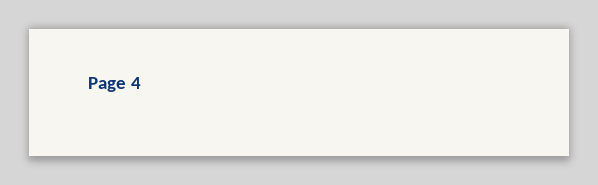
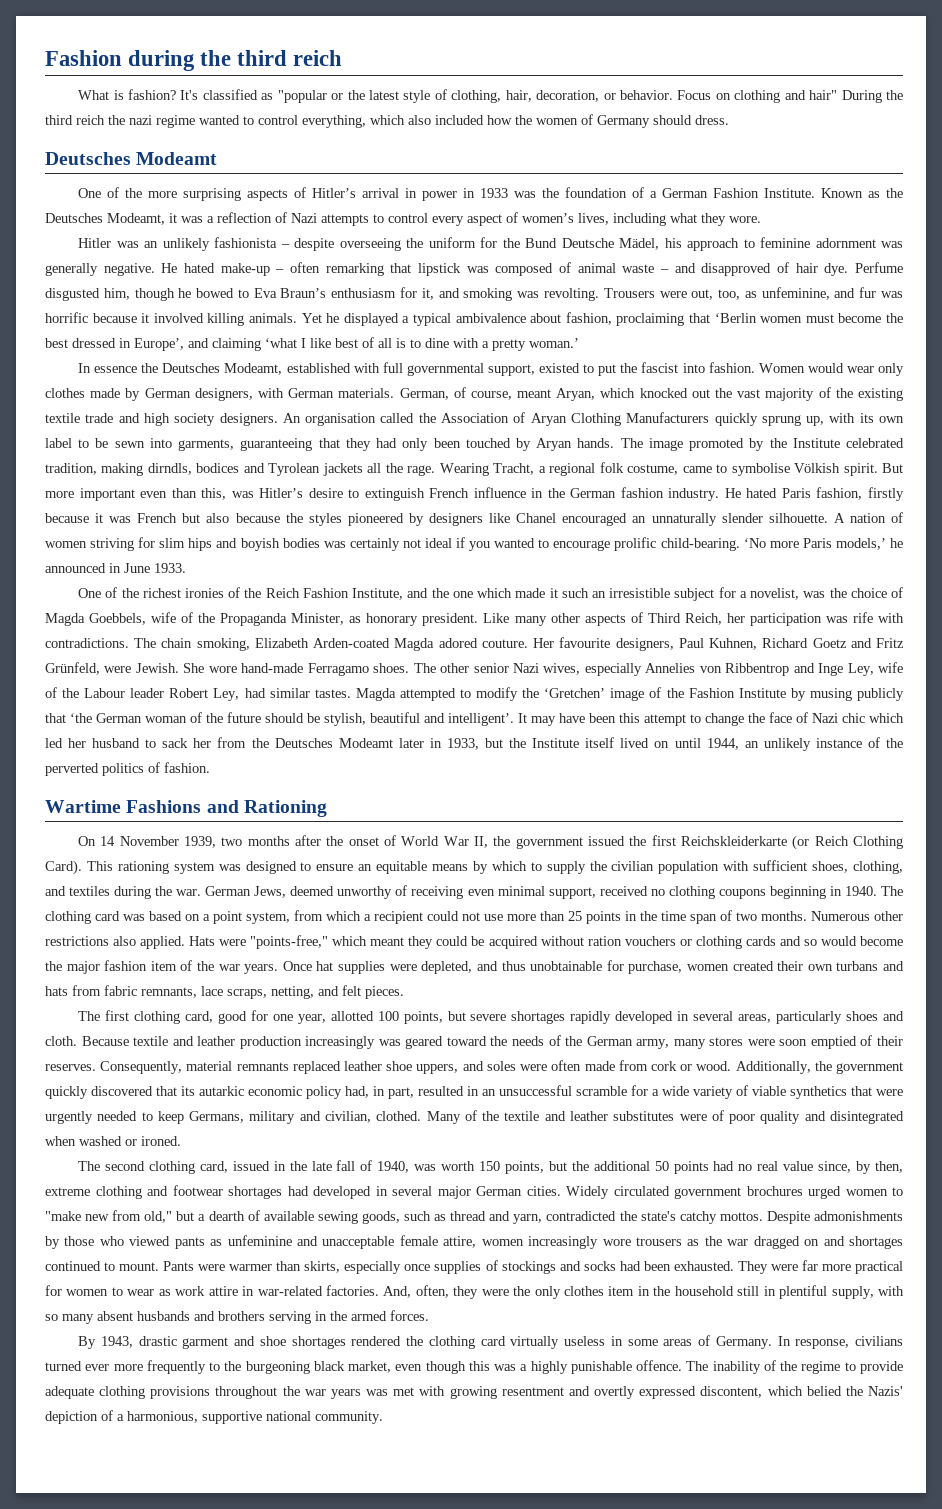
[88,77,142,92] Page 4 -> [45,50,343,71] [78,89,903,103] [45,114,729,128] [45,152,218,165] [78,187,904,201] [45,212,761,226] [78,237,904,251] [45,262,903,276] [45,287,903,301] [45,312,904,326] [45,337,579,351] [78,362,904,376] [45,387,903,401] [45,412,904,426] [45,438,905,451] [45,462,904,476] [45,487,904,501] [45,512,903,526] [45,537,903,551] [45,563,186,573] [78,587,904,601] [45,612,904,626] [45,637,905,651] [45,662,904,676] [45,687,904,701] [45,712,904,726] [45,737,904,751] [45,762,210,776] [45,800,327,817] [78,835,903,850] [45,860,904,875] [45,885,903,899] [45,910,903,924] [45,935,903,949] [45,960,904,974] [45,985,404,999] [78,1010,904,1024] [45,1035,903,1049] [45,1060,904,1074] [45,1085,903,1099] [45,1110,905,1124] [45,1136,181,1146] [78,1160,903,1174] [45,1185,903,1199] [45,1210,903,1224] [45,1235,904,1249] [45,1260,903,1274] [45,1285,905,1299] [45,1310,429,1324] [78,1335,904,1349] [45,1360,903,1374] [45,1386,903,1399] [45,1410,383,1424] Fashion during the third reich // What is fashion? It's classified as "popular or the latest style of clothing, hair, decoration, or behavior. Focus on clothing and hair" During the third reich the nazi regime wanted to control everything, which also included how the women of Germany should dress. // Deutsches Modeamt // One of the more surprising aspects of Hitler’s arrival in power in 1933 was the foundation of a German Fashion Institute. Known as the Deutsches Modeamt, it was a reflection of Nazi attempts to control every aspect of women’s lives, including what they wore. // Hitler was an unlikely fashionista – despite overseeing the uniform for the Bund Deutsche Mädel, his approach to feminine adornment was generally negative. He hated make-up – often remarking that lipstick was composed of animal waste – and disapproved of hair dye. Perfume disgusted him, though he bowed to Eva Braun’s enthusiasm for it, and smoking was revolting. Trousers were out, too, as unfeminine, and fur was horrific because it involved killing animals. Yet he displayed a typical ambivalence about fashion, proclaiming that ‘Berlin women must become the best dressed in Europe’, and claiming ‘what I like best of all is to dine with a pretty woman.’ // In essence the Deutsches Modeamt, established with full governmental support, existed to put the fascist into fashion. Women would wear only clothes made by German designers, with German materials. German, of course, meant Aryan, which knocked out the vast majority of the existing textile trade and high society designers. An organisation called the Association of Aryan Clothing Manufacturers quickly sprung up, with its own label to be sewn into garments, guaranteeing that they had only been touched by Aryan hands. The image promoted by the Institute celebrated tradition, making dirndls, bodices and Tyrolean jackets all the rage. Wearing Tracht, a regional folk costume, came to symbolise Völkish spirit. But more important even than this, was Hitler’s desire to extinguish French influence in the German fashion industry. He hated Paris fashion, firstly because it was French but also because the styles pioneered by designers like Chanel encouraged an unnaturally slender silhouette. A nation of women striving for slim hips and boyish bodies was certainly not ideal if you wanted to encourage prolific child-bearing. ‘No more Paris models,’ he announced in June 1933. // One of the richest ironies of the Reich Fashion Institute, and the one which made it such an irresistible subject for a novelist, was the choice of Magda Goebbels, wife of the Propaganda Minister, as honorary president. Like many other aspects of Third Reich, her participation was rife with contradictions. The chain smoking, Elizabeth Arden-coated Magda adored couture. Her favourite designers, Paul Kuhnen, Richard Goetz and Fritz Grünfeld, were Jewish. She wore hand-made Ferragamo shoes. The other senior Nazi wives, especially Annelies von Ribbentrop and Inge Ley, wife of the Labour leader Robert Ley, had similar tastes. Magda attempted to modify the ‘Gretchen’ image of the Fashion Institute by musing publicly that ‘the German woman of the future should be stylish, beautiful and intelligent’. It may have been this attempt to change the face of Nazi chic which led her husband to sack her from the Deutsches Modeamt later in 1933, but the Institute itself lived on until 1944, an unlikely instance of the perverted politics of fashion. // Wartime Fashions and Rationing // On 14 November 1939, two months after the onset of World War II, the government issued the first Reichskleiderkarte (or Reich Clothing Card). This rationing system was designed to ensure an equitable means by which to supply the civilian population with sufficient shoes, clothing, and textiles during the war. German Jews, deemed unworthy of receiving even minimal support, received no clothing coupons beginning in 1940. The clothing card was based on a point system, from which a recipient could not use more than 25 points in the time span of two months. Numerous other restrictions also applied. Hats were "points-free," which meant they could be acquired without ration vouchers or clothing cards and so would become the major fashion item of the war years. Once hat supplies were depleted, and thus unobtainable for purchase, women created their own turbans and hats from fabric remnants, lace scraps, netting, and felt pieces. // The first clothing card, good for one year, allotted 100 points, but severe shortages rapidly developed in several areas, particularly shoes and cloth. Because textile and leather production increasingly was geared toward the needs of the German army, many stores were soon emptied of their reserves. Consequently, material remnants replaced leather shoe uppers, and soles were often made from cork or wood. Additionally, the government quickly discovered that its autarkic economic policy had, in part, resulted in an unsuccessful scramble for a wide variety of viable synthetics that were urgently needed to keep Germans, military and civilian, clothed. Many of the textile and leather substitutes were of poor quality and disintegrated when washed or ironed. // The second clothing card, issued in the late fall of 1940, was worth 150 points, but the additional 50 points had no real value since, by then, extreme clothing and footwear shortages had developed in several major German cities. Widely circulated government brochures urged women to "make new from old," but a dearth of available sewing goods, such as thread and yarn, contradicted the state's catchy mottos. Despite admonishments by those who viewed pants as unfeminine and unacceptable female attire, women increasingly wore trousers as the war dragged on and shortages continued to mount. Pants were warmer than skirts, especially once supplies of stockings and socks had been exhausted. They were far more practical for women to wear as work attire in war-related factories. And, often, they were the only clothes item in the household still in plentiful supply, with so many absent husbands and brothers serving in the armed forces. // By 1943, drastic garment and shoe shortages rendered the clothing card virtually useless in some areas of Germany. In response, civilians turned ever more frequently to the burgeoning black market, even though this was a highly punishable offence. The inability of the regime to provide adequate clothing provisions throughout the war years was met with growing resentment and overtly expressed discontent, which belied the Nazis' depiction of a harmonious, supportive national community.

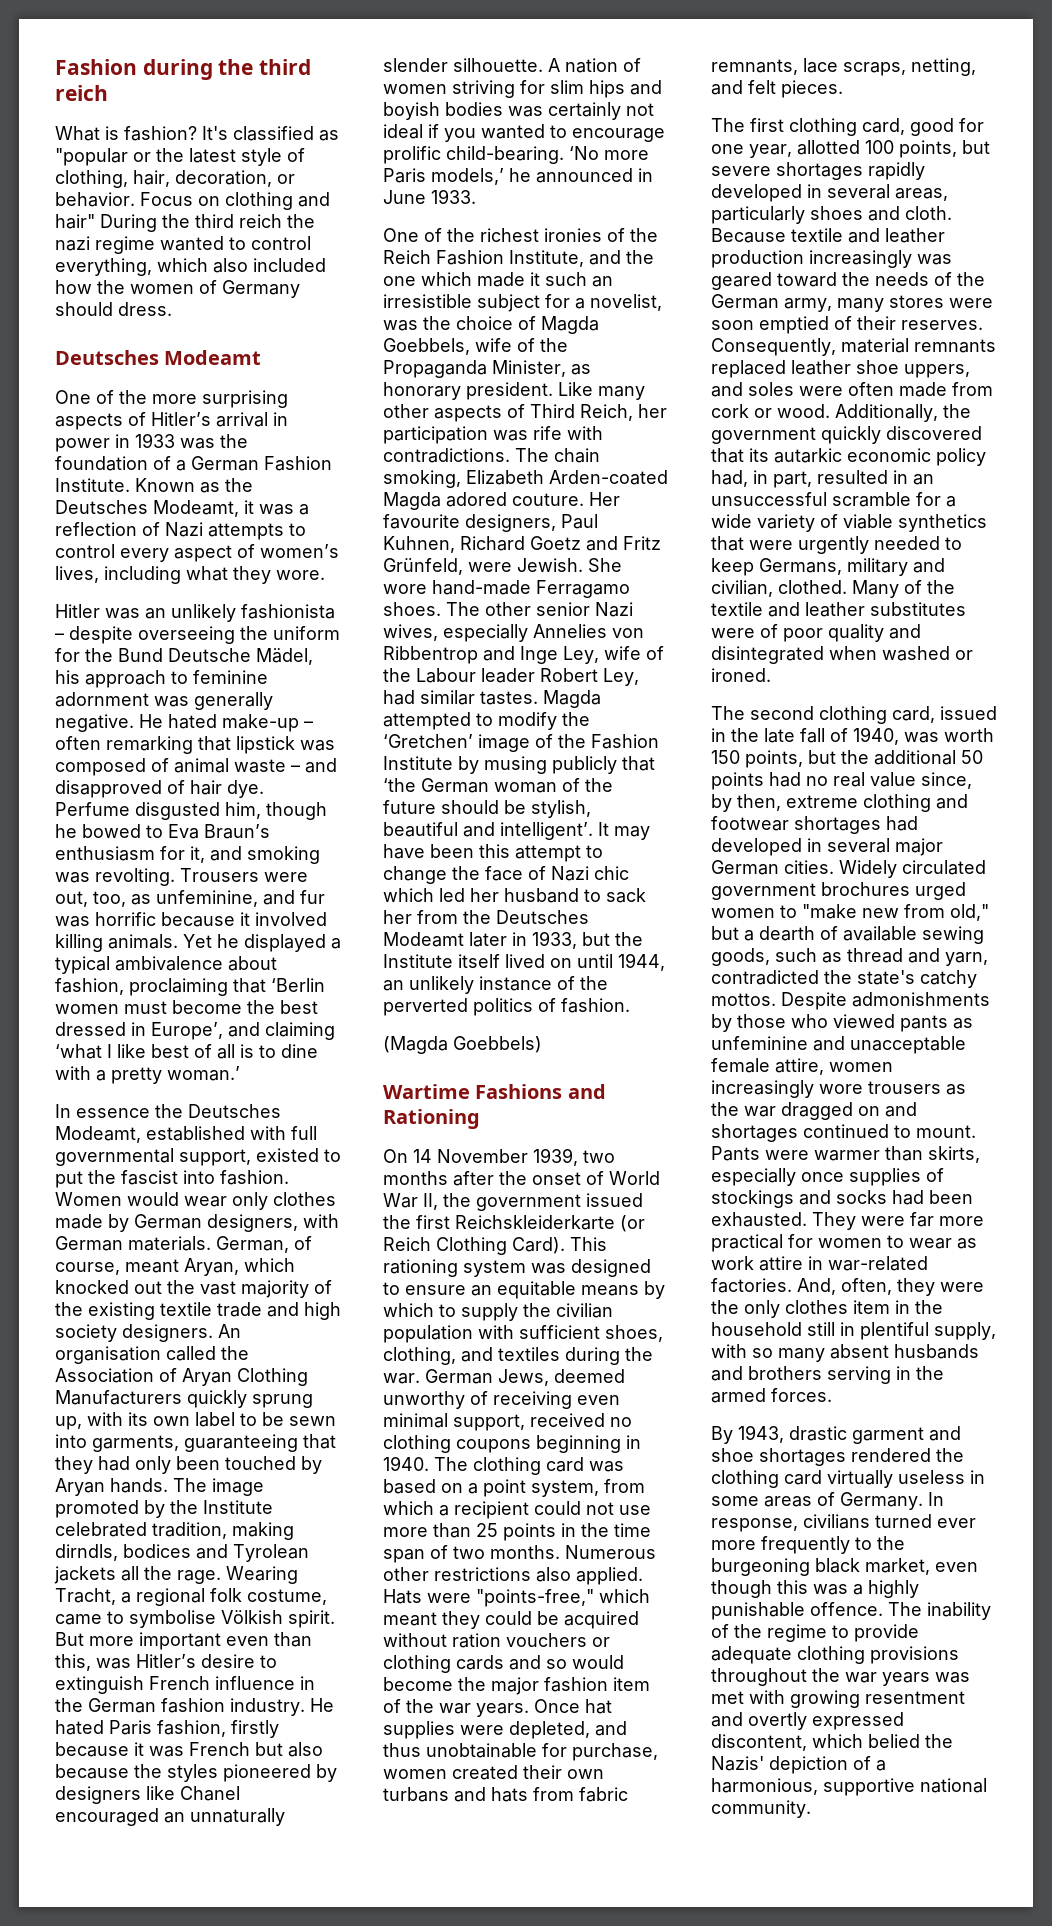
(210, 767) none -> [383,1036,542,1054] // (Magda Goebbels)

